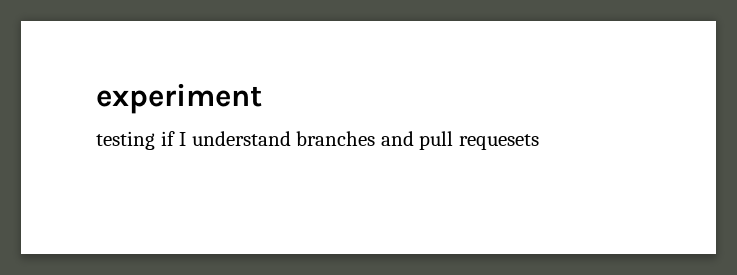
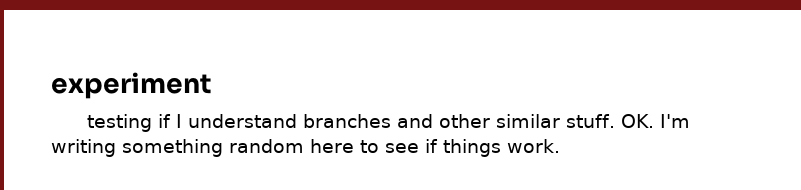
[419,131,539,150] pull requesets -> [438,114,690,128] [51,139,560,157] other similar stuff. OK. I'm writing something random here to see if things work.

